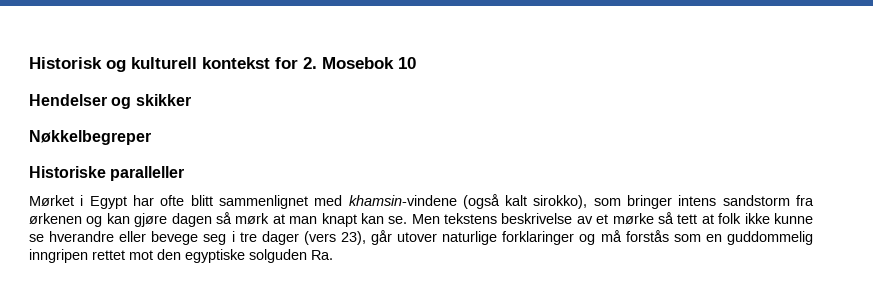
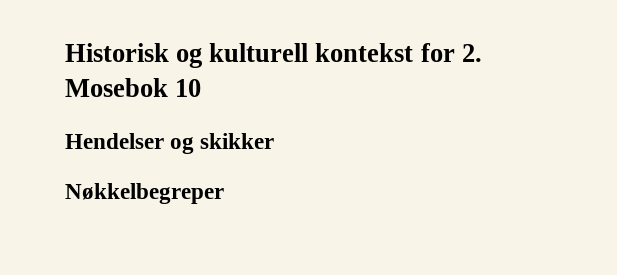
[29,166,185,181] [29,194,814,209] [29,212,814,227] [29,230,813,245] [29,249,333,263] // Historiske paralleller // Mørket i Egypt har ofte blitt sammenlignet med khamsin-vindene (også kalt sirokko), som bringer intens sandstorm fra ørkenen og kan gjøre dagen så mørk at man knapt kan se. Men tekstens beskrivelse av et mørke så tett at folk ikke kunne se hverandre eller bevege seg i tre dager (vers 23), går utover naturlige forklaringer og må forstås som en guddommelig inngripen rettet mot den egyptiske solguden Ra. -> (224, 193) none

